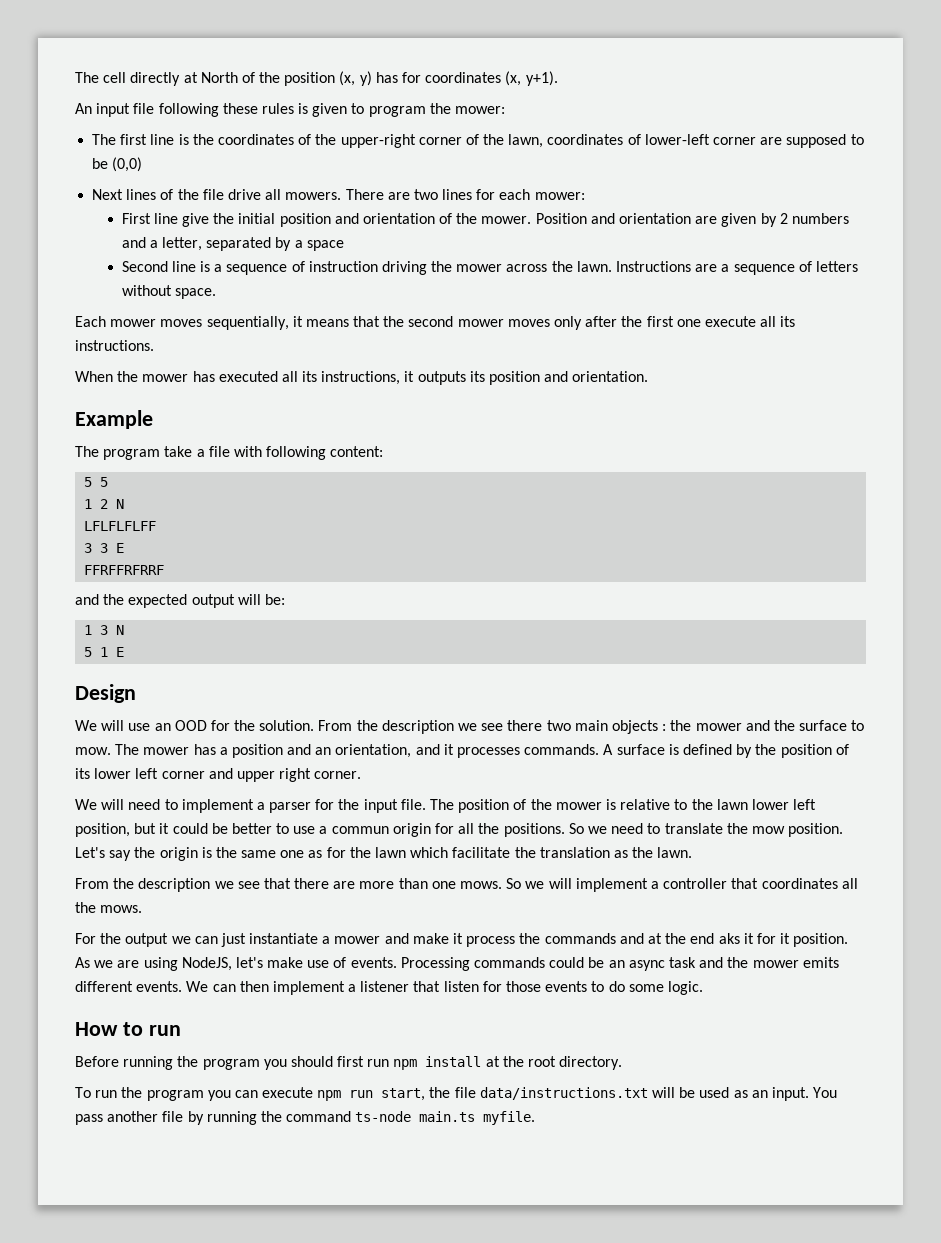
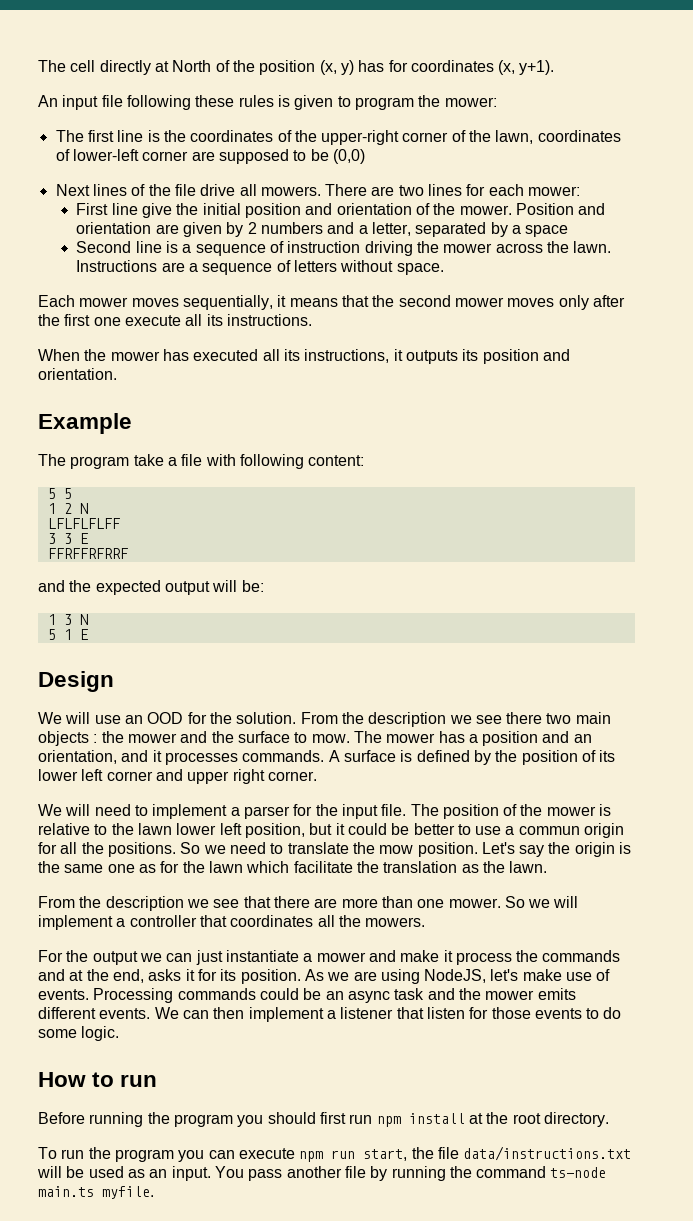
[460,881,503,889] mows. -> [448,898,501,908] mower.
[100,905,143,913] mows. -> [365,917,426,927] mowers.
[690,933,740,944] end aks -> [112,969,182,983] end, asks
[780,933,791,944] it -> [220,969,237,981] its

